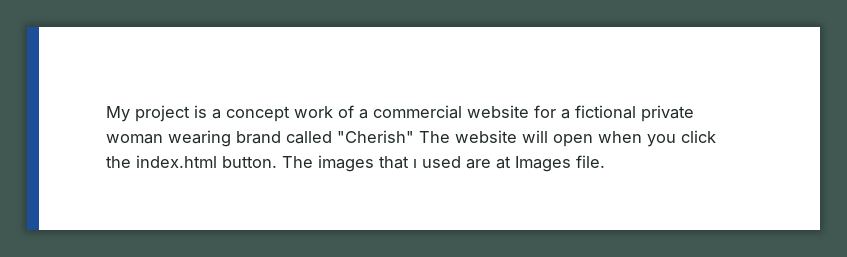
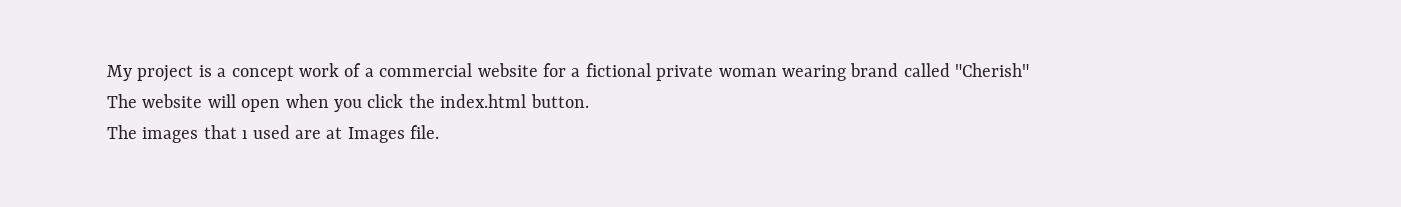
(414, 136) none -> (1030, 70) //
(277, 162) none -> (589, 101) //

